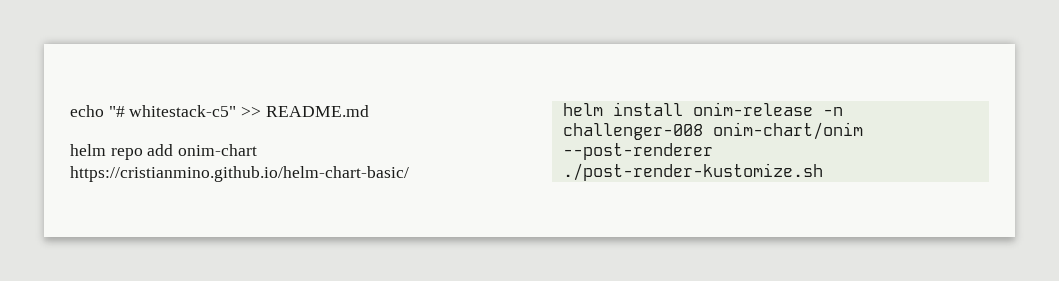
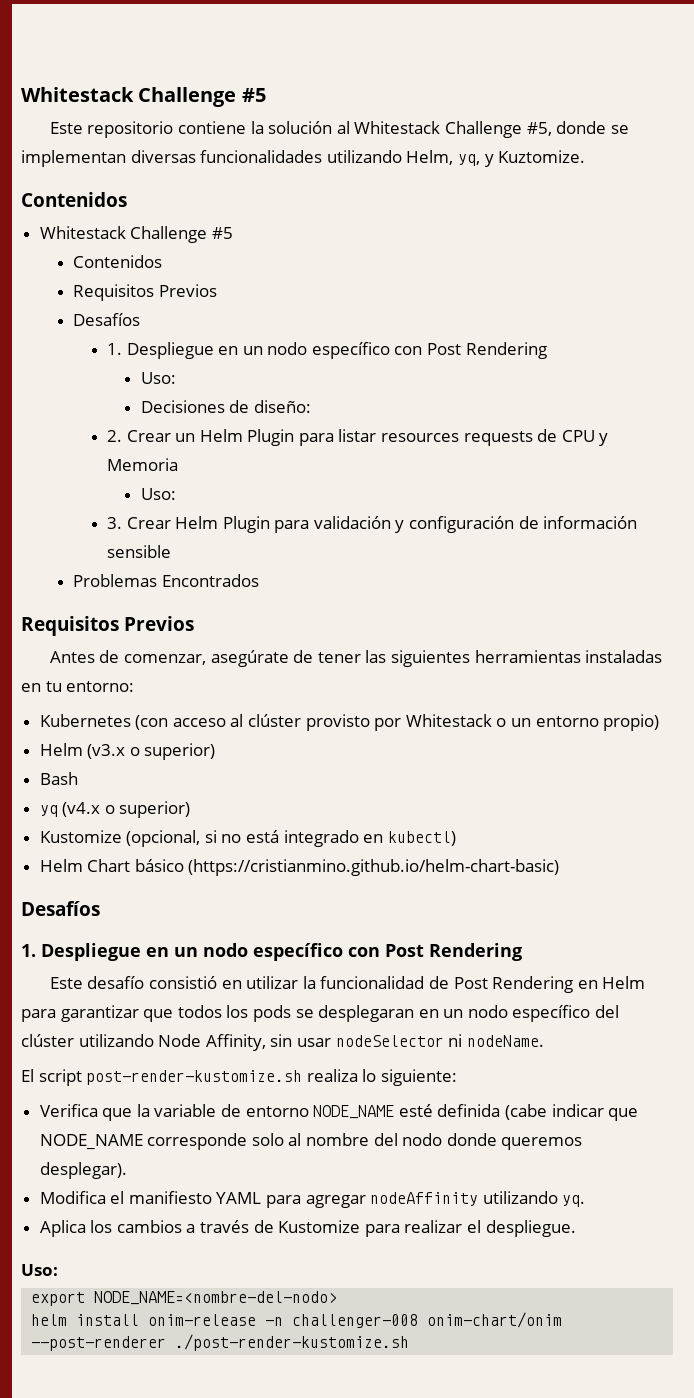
[70,105,369,117] [70,144,258,160] [70,166,409,182] echo "# whitestack-c5" >> README.md // helm repo add onim-chart https://cristianmino.github.io/helm-chart-basic/ -> [21,87,266,107] [49,121,629,138] [21,150,586,167] [21,192,127,207] [39,226,233,243] [73,255,163,268] [73,284,217,301] [73,313,141,326] [106,342,547,359] [140,372,176,384] [140,400,311,413] [106,429,609,446] [106,458,178,471] [140,488,176,500] [106,516,638,533] [106,545,171,558] [73,574,259,587] [21,616,194,636] [49,650,663,667] [21,681,135,692] [39,714,660,731] [39,743,216,760] [39,772,78,785] [39,801,191,818] [39,830,456,847] [39,859,560,876] [21,901,100,916] [21,943,522,961] [49,976,646,993] [21,1005,620,1022] [21,1034,544,1051] [21,1069,457,1086] [39,1104,639,1121] [39,1133,583,1150] [39,1162,127,1179] [39,1191,586,1208] [39,1220,576,1237] [21,1264,58,1276] [31,1291,338,1306] Whitestack Challenge #5 // Este repositorio contiene la solución al Whitestack Challenge #5, donde se implementan diversas funcionalidades utilizando Helm, yq, y Kuztomize. // Contenidos // Whitestack Challenge #5 // Contenidos // Requisitos Previos // Desafíos // 1. Despliegue en un nodo específico con Post Rendering // Uso: // Decisiones de diseño: // 2. Crear un Helm Plugin para listar resources requests de CPU y Memoria // Uso: // 3. Crear Helm Plugin para validación y configuración de información sensible // Problemas Encontrados // Requisitos Previos // Antes de comenzar, asegúrate de tener las siguientes herramientas instaladas en tu entorno: // Kubernetes (con acceso al clúster provisto por Whitestack o un entorno propio) // Helm (v3.x o superior) // Bash // yq (v4.x o superior) // Kustomize (opcional, si no está integrado en kubectl) // Helm Chart básico (https://cristianmino.github.io/helm-chart-basic) // Desafíos // 1. Despliegue en un nodo específico con Post Rendering // Este desafío consistió en utilizar la funcionalidad de Post Rendering en Helm para garantizar que todos los pods se desplegaran en un nodo específico del clúster utilizando Node Affinity, sin usar nodeSelector ni nodeName. // El script post-render-kustomize.sh realiza lo siguiente: // Verifica que la variable de entorno NODE_NAME esté definida (cabe indicar que NODE_NAME corresponde solo al nombre del nodo donde queremos desplegar). // Modifica el manifiesto YAML para agregar nodeAffinity utilizando yq. // Aplica los cambios a través de Kustomize para realizar el despliegue. // Uso: // export NODE_NAME=<nombre-del-nodo>

